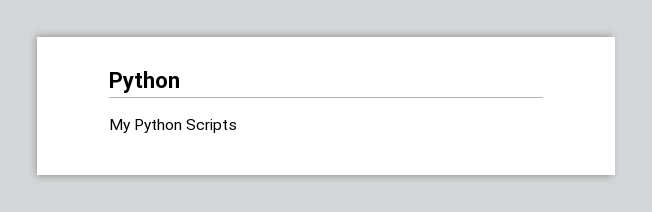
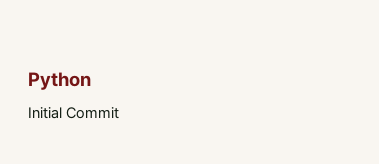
[109,119,238,133] My Python Scripts -> [28,107,120,119] Initial Commit

